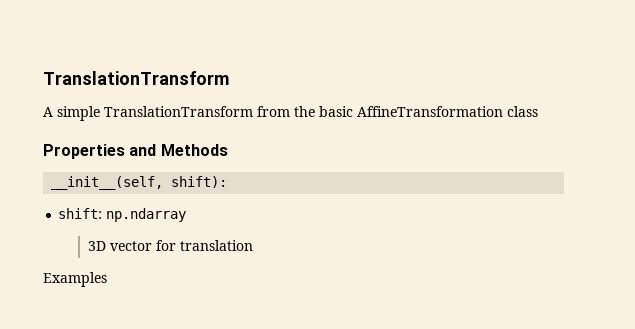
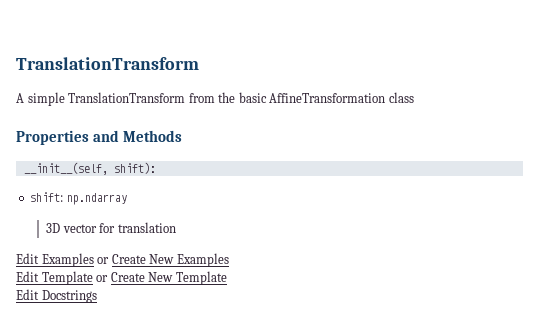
[43,272,107,287] Examples -> [16,253,229,267] [16,271,227,285] [16,289,97,303] Edit Examples or Create New Examples // Edit Template or Create New Template // Edit Docstrings

